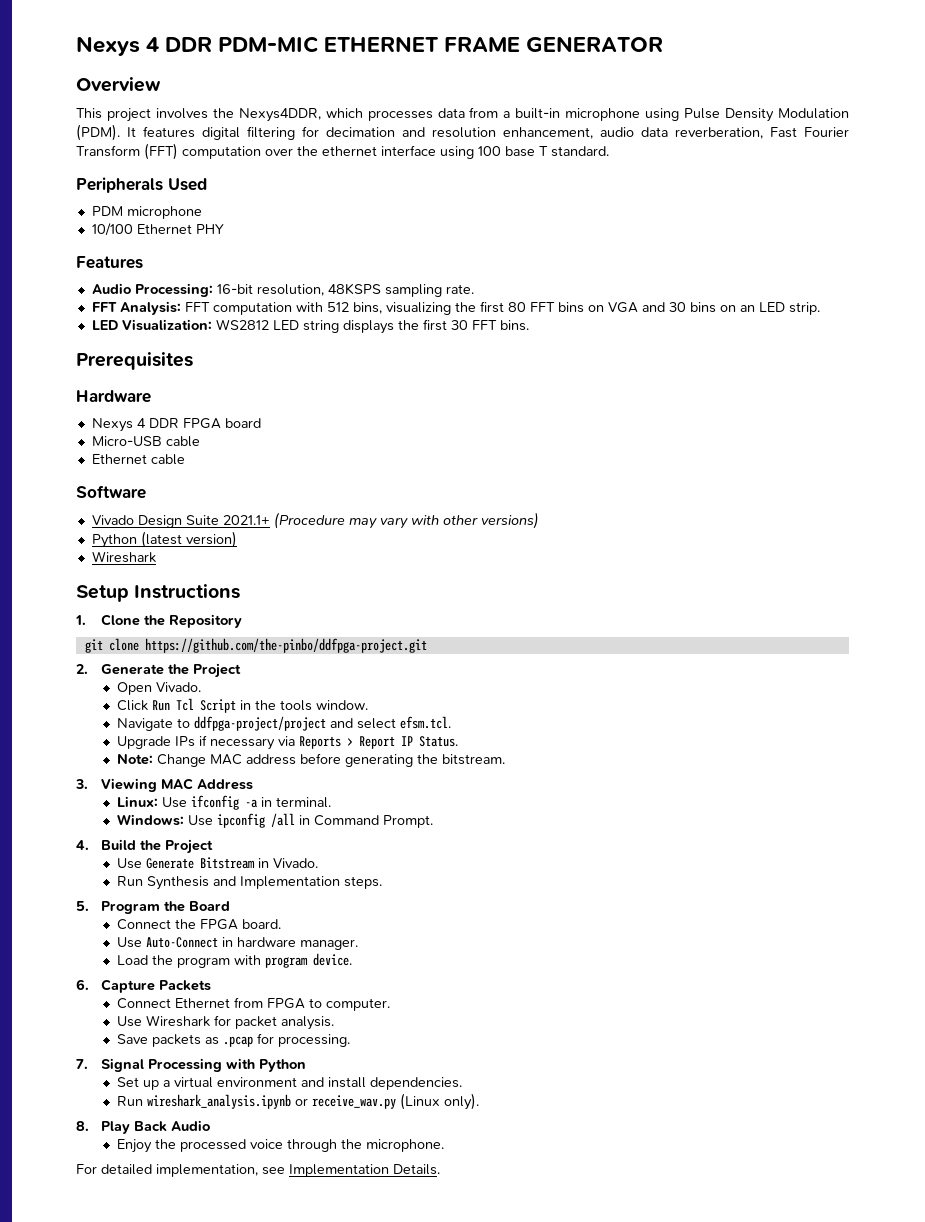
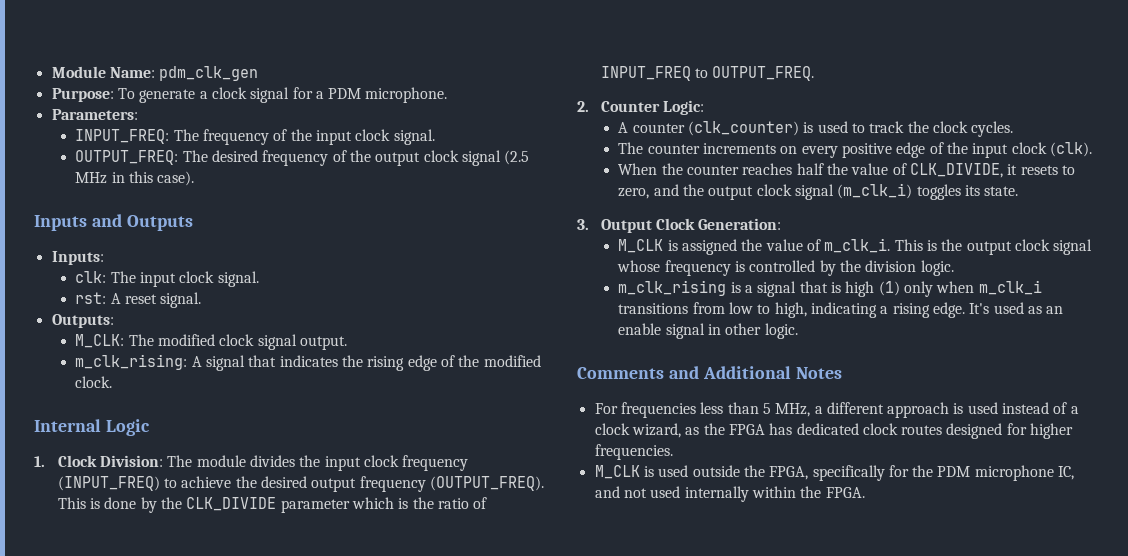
[76,36,664,56] [76,77,161,92] [76,107,849,122] [76,124,849,141] [76,143,609,160] [76,177,207,193] [91,206,202,219] [91,223,224,236] [76,256,143,269] [91,283,474,297] [91,301,820,315] [91,319,529,334] [76,352,193,370] [76,390,151,403] [91,418,261,432] [91,436,200,447] [91,454,185,465] [76,485,146,499] [91,512,539,529] [91,531,237,548] [91,551,156,563] [76,584,241,602] [75,614,243,628] [84,638,427,653] [76,663,242,678] [117,682,202,695] [117,698,369,713] [117,716,452,731] [117,735,459,750] [117,753,506,767] [75,778,254,792] [117,795,332,810] [117,813,434,828] [76,839,214,854] [117,857,319,869] [117,876,383,890] [76,901,231,914] [117,919,282,930] [117,937,359,950] [117,953,353,968] [76,979,212,993] [117,997,391,1011] [117,1015,335,1030] [117,1033,351,1047] [76,1058,307,1072] [117,1077,463,1090] [117,1093,480,1110] [76,1120,211,1134] [117,1139,445,1153] [76,1164,440,1177] Nexys 4 DDR PDM-MIC ETHERNET FRAME GENERATOR // Overview // This project involves the Nexys4DDR, which processes data from a built-in microphone using Pulse Density Modulation (PDM). It features digital filtering for decimation and resolution enhancement, audio data reverberation, Fast Fourier Transform (FFT) computation over the ethernet interface using 100 base T standard. // Peripherals Used // PDM microphone // 10/100 Ethernet PHY // Features // Audio Processing: 16-bit resolution, 48KSPS sampling rate. // FFT Analysis: FFT computation with 512 bins, visualizing the first 80 FFT bins on VGA and 30 bins on an LED strip. // LED Visualization: WS2812 LED string displays the first 30 FFT bins. // Prerequisites // Hardware // Nexys 4 DDR FPGA board // Micro-USB cable // Ethernet cable // Software // Vivado Design Suite 2021.1+ (Procedure may vary with other versions) // Python (latest version) // Wireshark // Setup Instructions // 1. Clone the Repository // git clone https://github.com/the-pinbo/ddfpga-project.git // 2. Generate the Project // Open Vivado. // Click Run Tcl Script in the tools window. // Navigate to ddfpga-project/project and select efsm.tcl. // Upgrade IPs if necessary via Reports > Report IP Status. // Note: Change MAC address before generating the bitstream. // 3. Viewing MAC Address // Linux: Use ifconfig -a in terminal. // Windows: Use ipconfig /all in Command Prompt. // 4. Build the Project // Use Generate Bitstream in Vivado. // Run Synthesis and Implementation steps. // 5. Program the Board // Connect the FPGA board. // Use Auto-Connect in hardware manager. // Load the program with program device. // 6. Capture Packets // Connect Ethernet from FPGA to computer. // Use Wireshark for packet analysis. // Save packets as .pcap for processing. // 7. Signal Processing with Python // Set up a virtual environment and install dependencies. // Run wireshark_analysis.ipynb or receive_wav.py (Linux only). // 8. Play Back Audio // Enjoy the processed voice through the microphone. // For detailed implementation, see Implementation Details. -> [51,66,259,81] [51,87,448,103] [51,109,138,120] [75,129,435,145] [75,150,530,166] [75,171,195,186] [34,214,193,231] [51,251,104,265] [75,271,259,287] [75,292,202,308] [51,314,114,328] [75,334,347,350] [75,354,541,371] [75,376,113,388] [34,419,150,436] [34,455,469,471] [57,476,545,492] [57,497,488,513] [600,66,815,81] [577,100,705,115] [618,121,1014,137] [618,142,1092,158] [618,163,1075,178] [618,183,1019,200] [577,218,782,233] [618,238,1093,255] [617,260,954,276] [618,280,1042,297] [618,302,1064,318] [618,323,798,339] [577,366,842,379] [594,402,1079,418] [594,423,1074,439] [594,444,673,460] [594,465,1075,481] [594,486,865,502] Module Name: pdm_clk_gen // Purpose: To generate a clock signal for a PDM microphone. // Parameters: // INPUT_FREQ: The frequency of the input clock signal. // OUTPUT_FREQ: The desired frequency of the output clock signal (2.5 MHz in this case). // Inputs and Outputs // Inputs: // clk: The input clock signal. // rst: A reset signal. // Outputs: // M_CLK: The modified clock signal output. // m_clk_rising: A signal that indicates the rising edge of the modified clock. // Internal Logic // 1. Clock Division: The module divides the input clock frequency (INPUT_FREQ) to achieve the desired output frequency (OUTPUT_FREQ). This is done by the CLK_DIVIDE parameter which is the ratio of INPUT_FREQ to OUTPUT_FREQ. // 2. Counter Logic: // A counter (clk_counter) is used to track the clock cycles. // The counter increments on every positive edge of the input clock (clk). // When the counter reaches half the value of CLK_DIVIDE, it resets to zero, and the output clock signal (m_clk_i) toggles its state. // 3. Output Clock Generation: // M_CLK is assigned the value of m_clk_i. This is the output clock signal whose frequency is controlled by the division logic. // m_clk_rising is a signal that is high (1) only when m_clk_i transitions from low to high, indicating a rising edge. It's used as an enable signal in other logic. // Comments and Additional Notes // For frequencies less than 5 MHz, a different approach is used instead of a clock wizard, as the FPGA has dedicated clock routes designed for higher frequencies. // M_CLK is used outside the FPGA, specifically for the PDM microphone IC, and not used internally within the FPGA.

